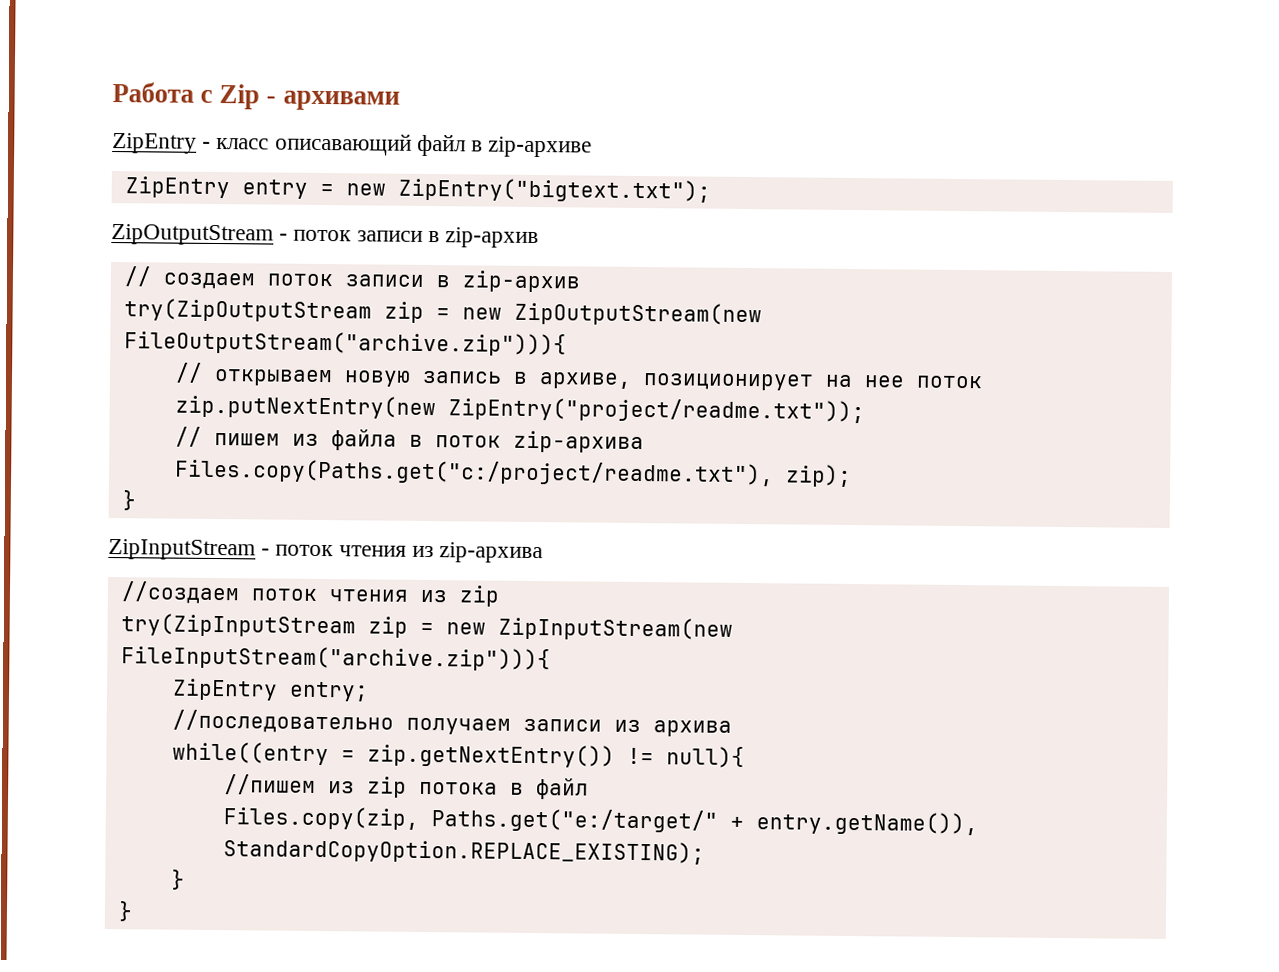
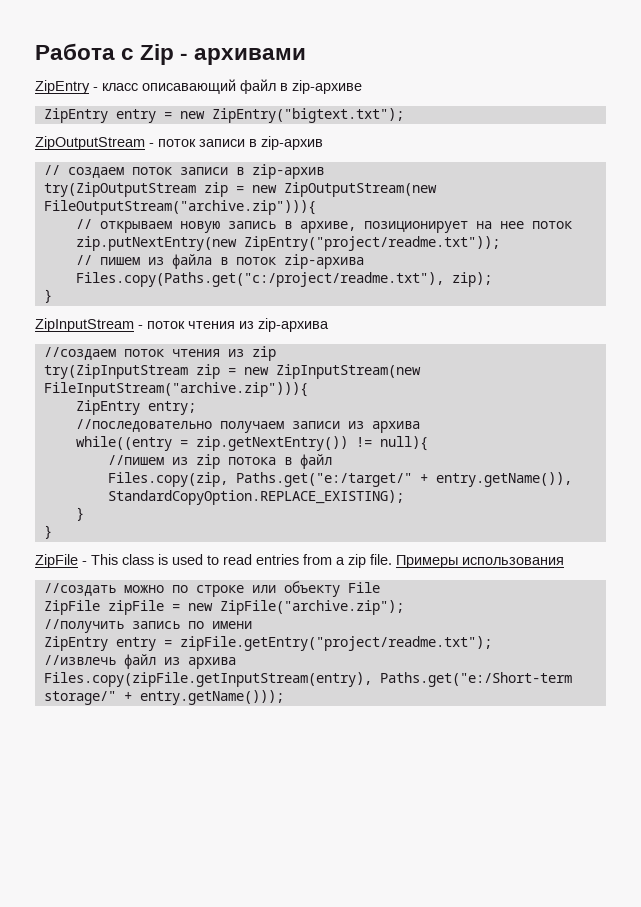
(133, 911) none -> [35,554,564,568] [43,581,380,597] [43,600,404,615] [43,619,252,633] [43,636,492,651] [43,654,236,669] [43,672,572,687] [43,690,284,705] // ZipFile - This class is used to read entries from a zip file. Примеры использования // //создать можно по строке или объекту File // ZipFile zipFile = new ZipFile("archive.zip"); // //получить запись по имени // ZipEntry entry = zipFile.getEntry("project/readme.txt"); // //извлечь файл из архива // Files.copy(zipFile.getInputStream(entry), Paths.get("e:/Short-term storage/" + entry.getName()));

